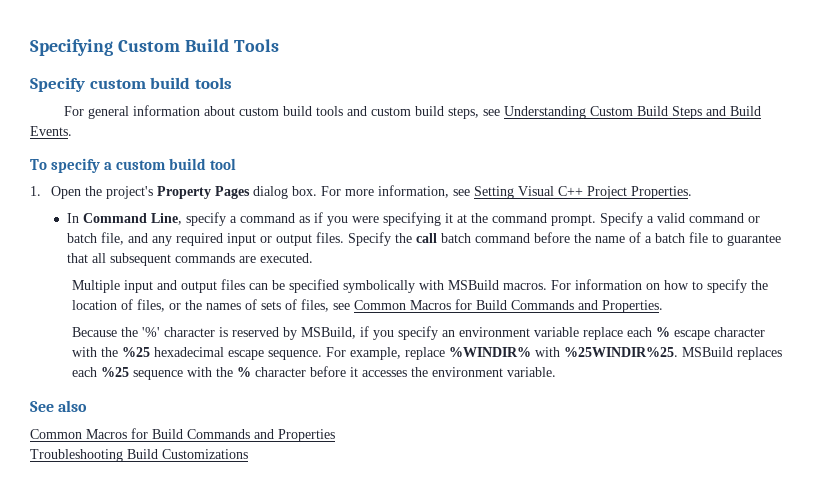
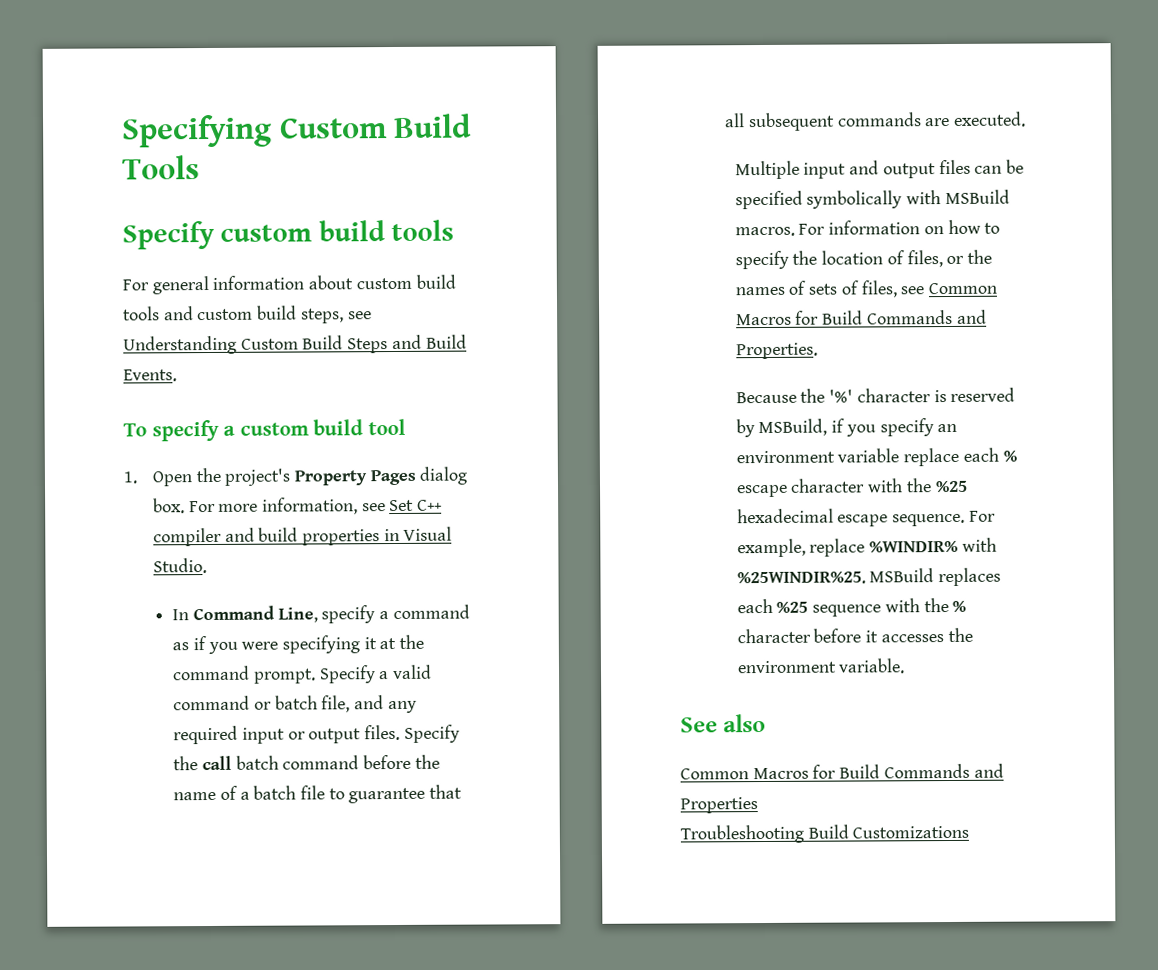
[474,186,693,199] Setting Visual C++ Project Properties. -> [389,499,443,512] [152,526,453,547] [152,558,207,574] Set C++ compiler and build properties in Visual Studio.

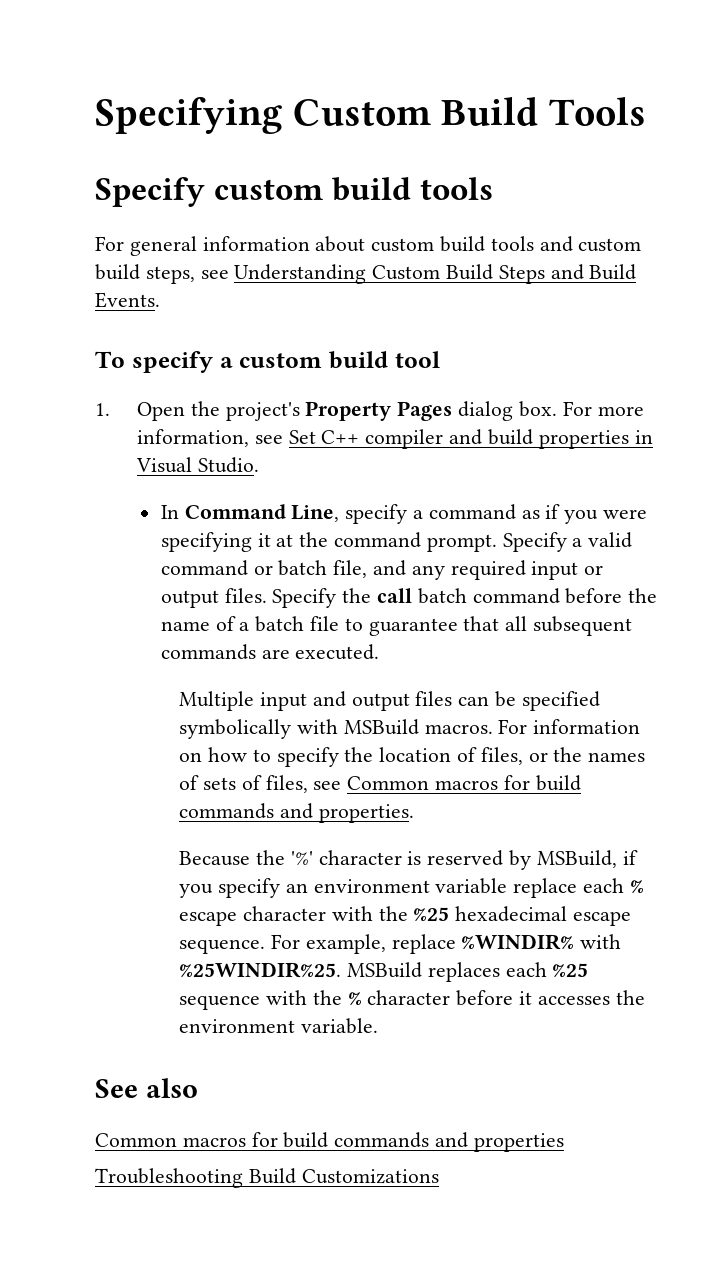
[735,309,987,326] [735,342,818,360] Macros for Build Commands and Properties. -> [434,775,581,791] [179,803,414,823] macros for build commands and properties.
[752,763,1004,780] [680,797,758,814] Macros for Build Commands and Properties -> [182,1132,564,1152] macros for build commands and properties

